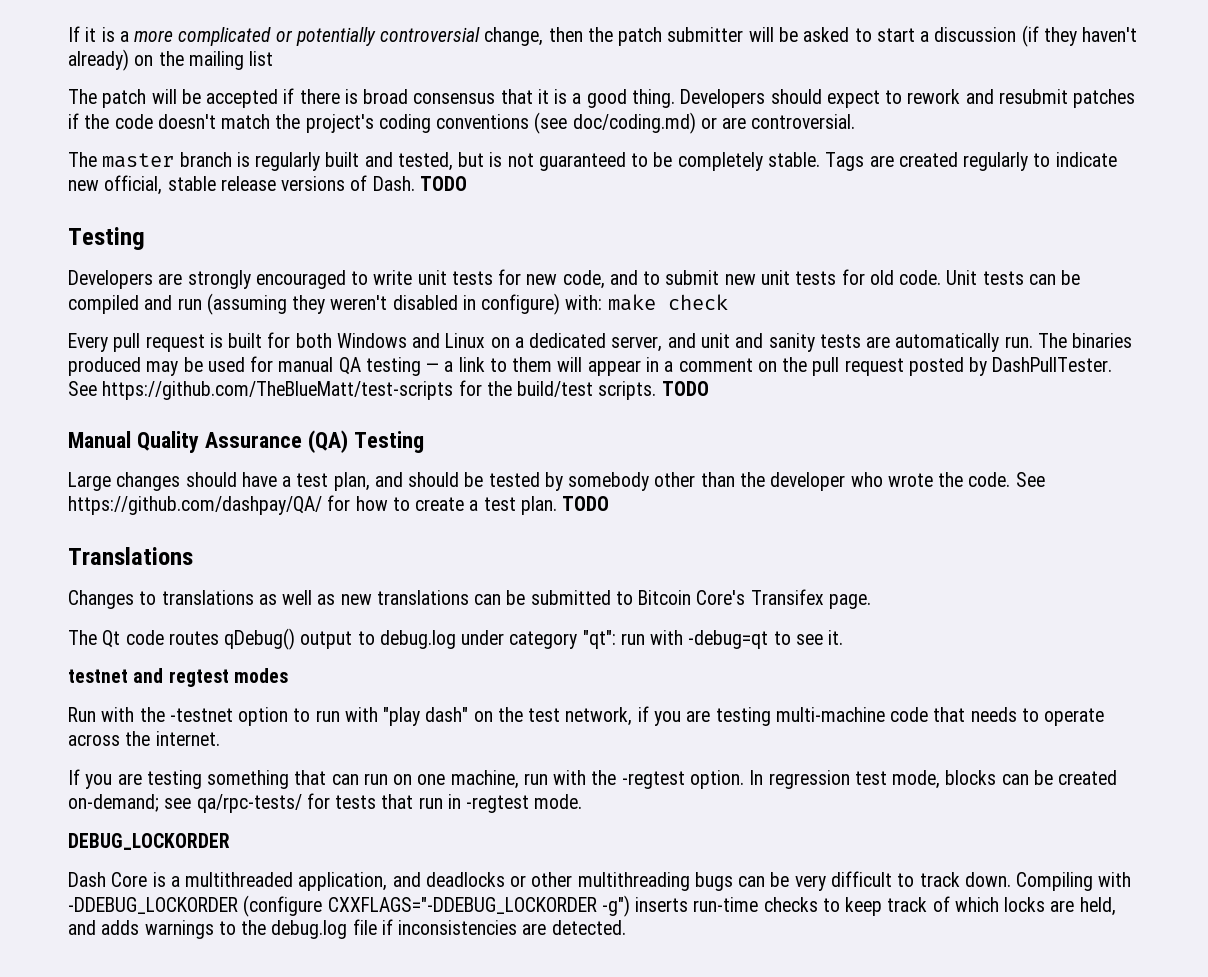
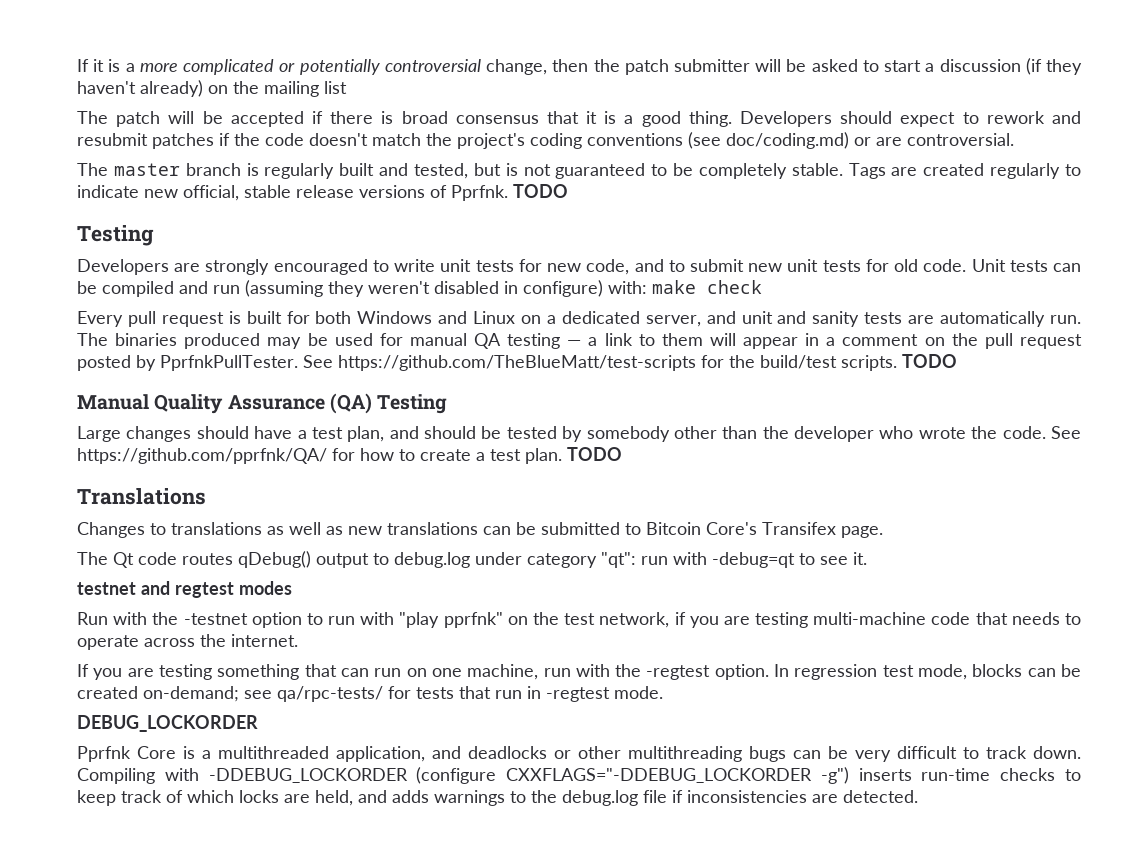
[372,176,415,191] Dash. -> [451,185,508,201] Pprfnk.
[992,357,1113,372] DashPullTester. -> [160,355,298,371] PprfnkPullTester.
[68,496,322,515] https://github.com/dashpay/QA/ -> [77,448,327,464] https://github.com/pprfnk/QA/
[425,707,469,722] dash" -> [443,612,503,628] pprfnk"
[68,872,106,887] Dash -> [77,746,131,762] Pprfnk

